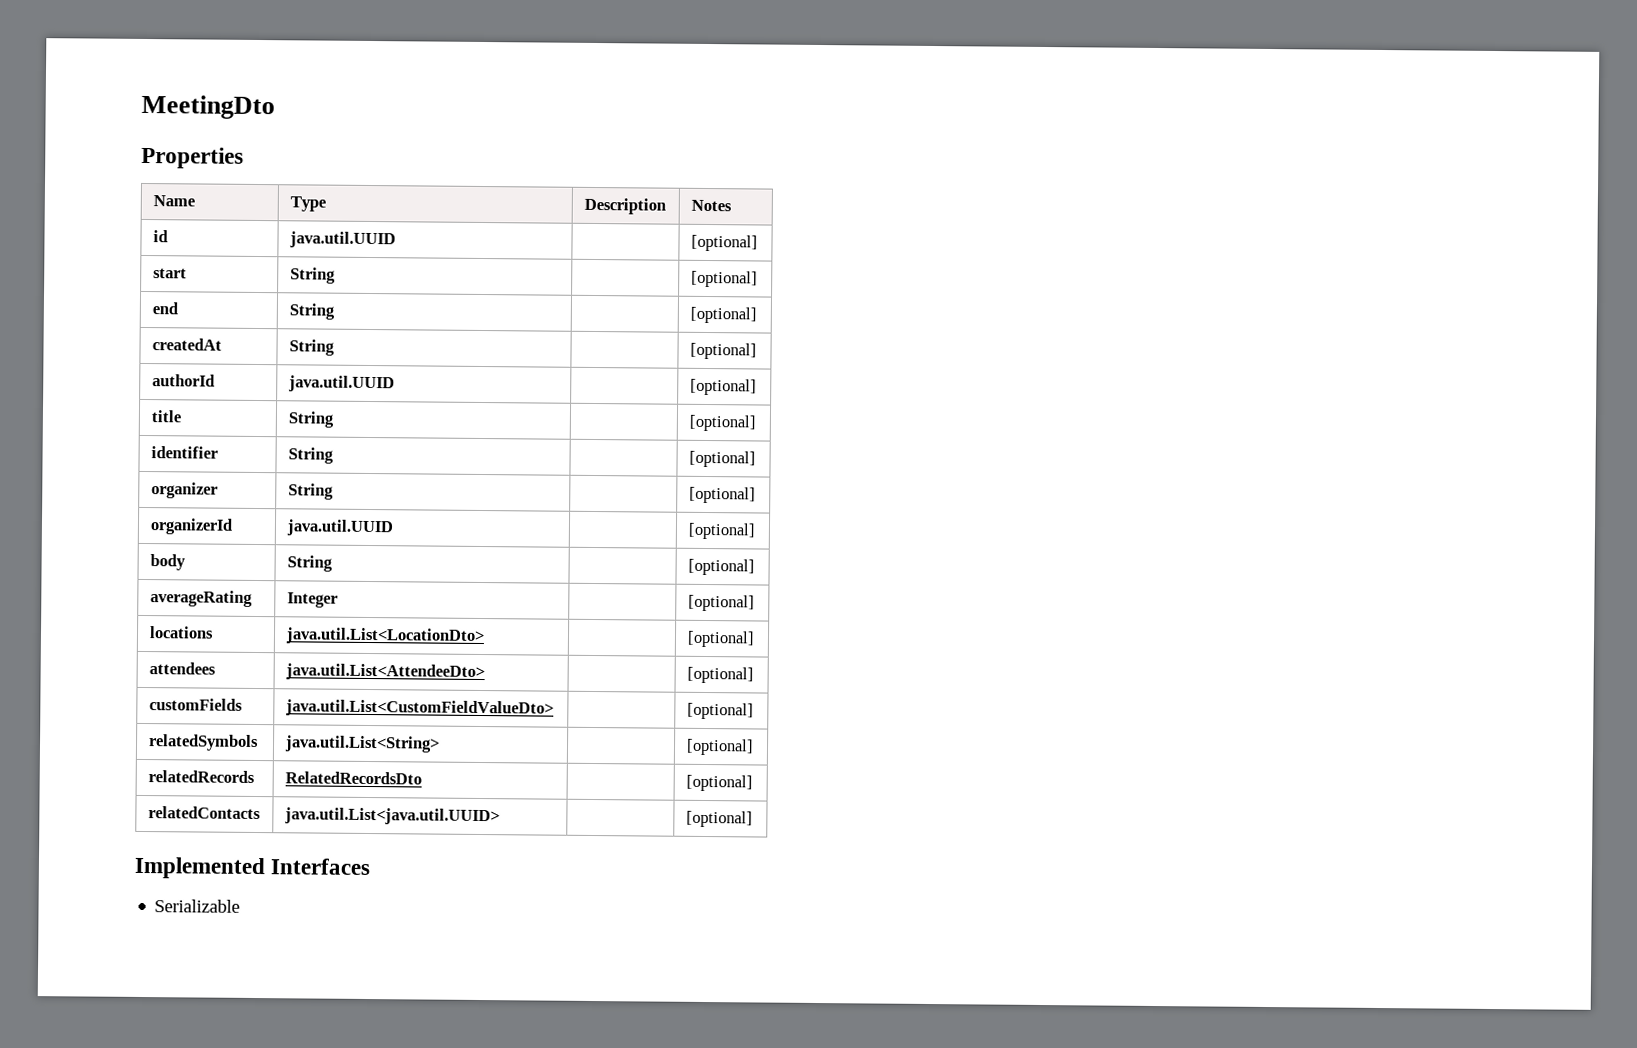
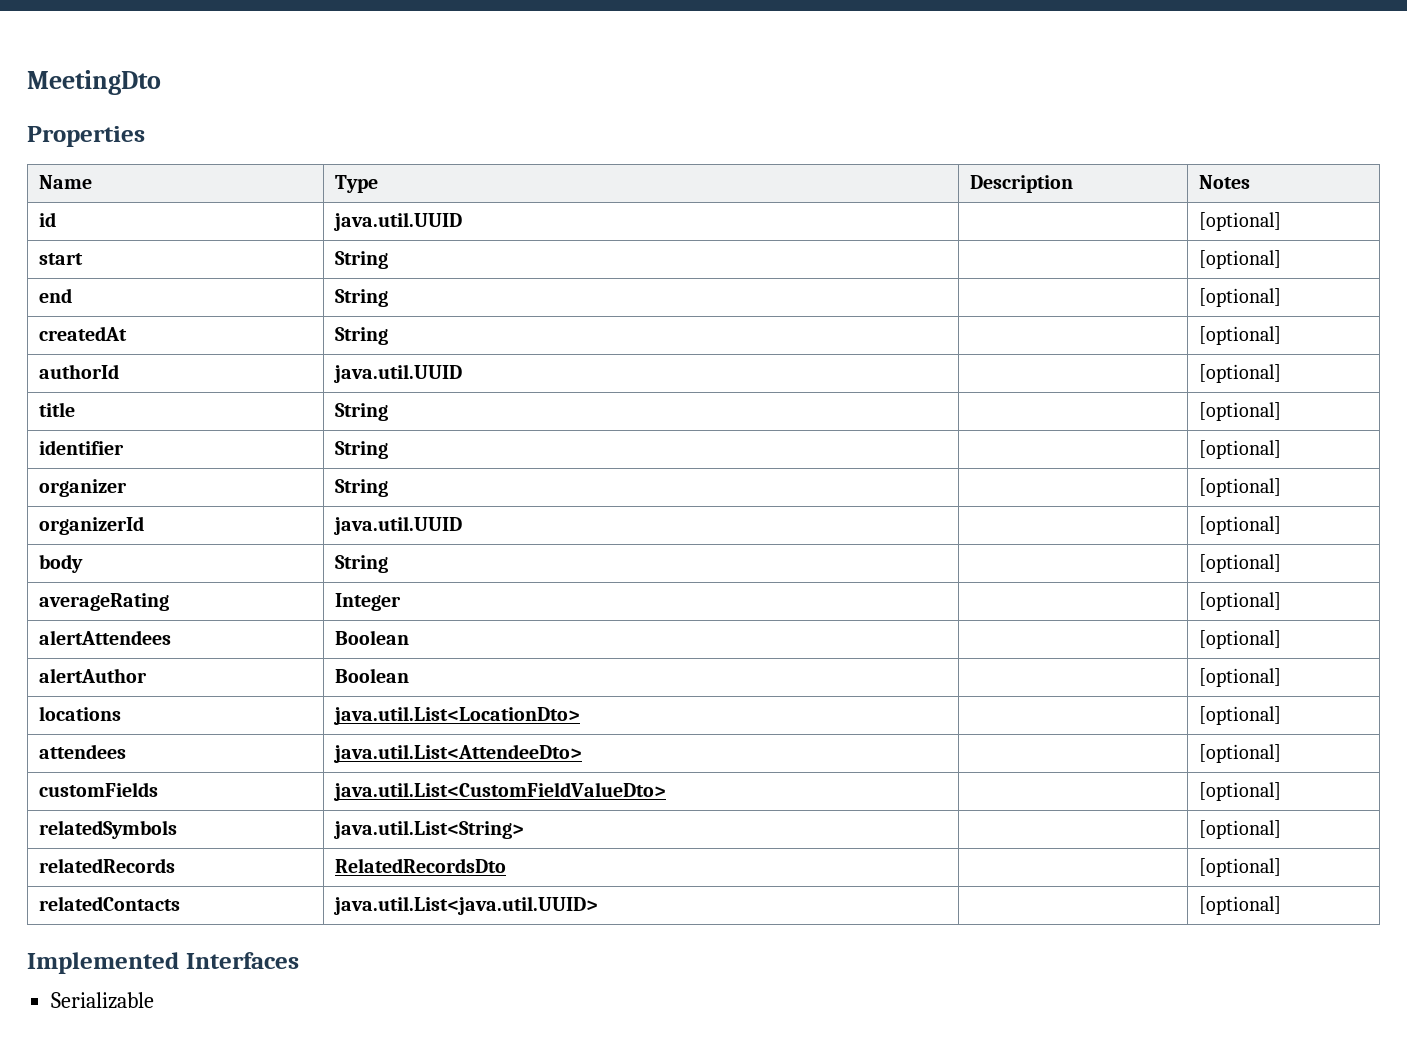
(755, 603) none -> [39,630,172,645] [335,630,410,645] [1199,630,1282,649] [39,668,148,683] [335,668,410,683] [1199,668,1282,687] // alertAttendees | Boolean | | [optional] // alertAuthor | Boolean | | [optional]

